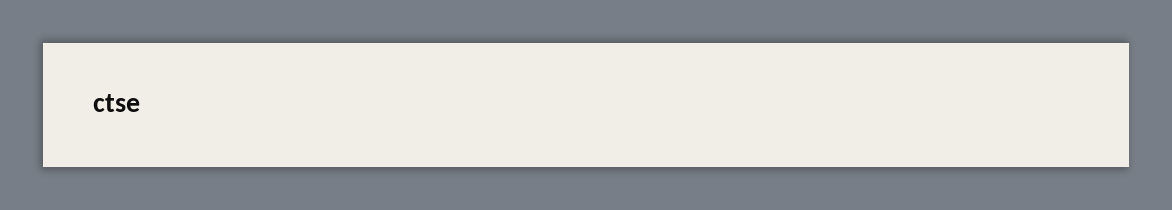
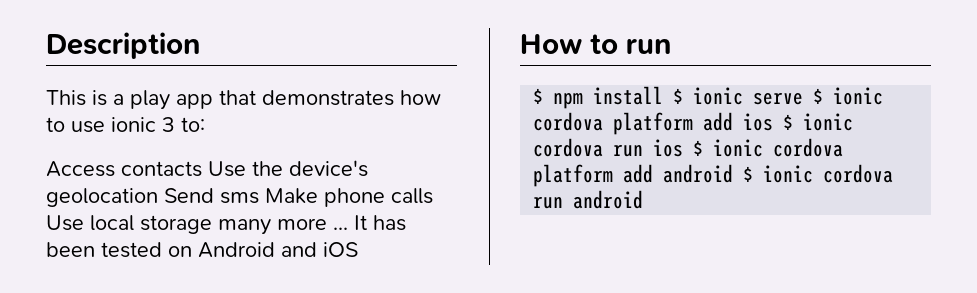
[93,94,140,112] ctse -> [46,32,200,59] [46,90,441,110] [46,117,205,133] [46,160,368,177] [46,188,433,207] [46,215,406,235] [46,242,358,258] [520,34,671,54] [533,86,884,109] [533,112,854,135] [533,138,844,157] [533,164,894,187] [533,190,644,209] Description // This is a play app that demonstrates how to use ionic 3 to: // Access contacts Use the device's geolocation Send sms Make phone calls Use local storage many more ... It has been tested on Android and iOS // How to run // $ npm install $ ionic serve $ ionic cordova platform add ios $ ionic cordova run ios $ ionic cordova platform add android $ ionic cordova run android

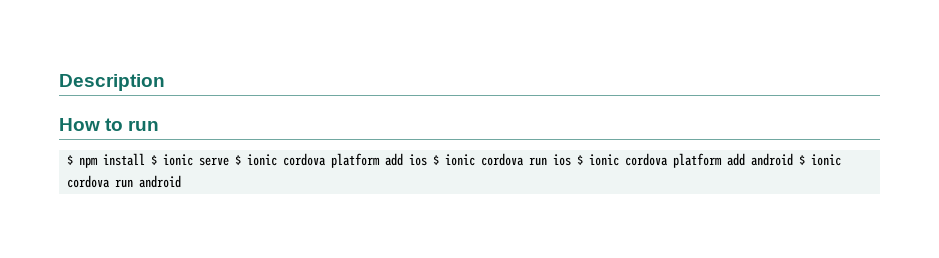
[46,90,441,110] [46,117,205,133] [46,160,368,177] [46,188,433,207] [46,215,406,235] [46,242,358,258] // This is a play app that demonstrates how to use ionic 3 to: // Access contacts Use the device's geolocation Send sms Make phone calls Use local storage many more ... It has been tested on Android and iOS -> (165, 82) none

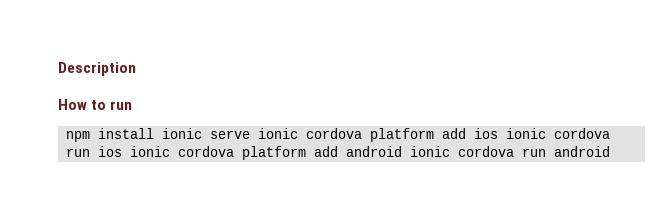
[67,155,74,165] $ -> (133, 105) none
[151,155,158,165] $ -> (154, 133) none
[235,155,242,165] $ -> (250, 134) none
[433,155,440,165] $ -> (498, 133) none
[577,155,584,165] $ -> (122, 151) none
[799,155,806,165] $ -> (402, 151) none

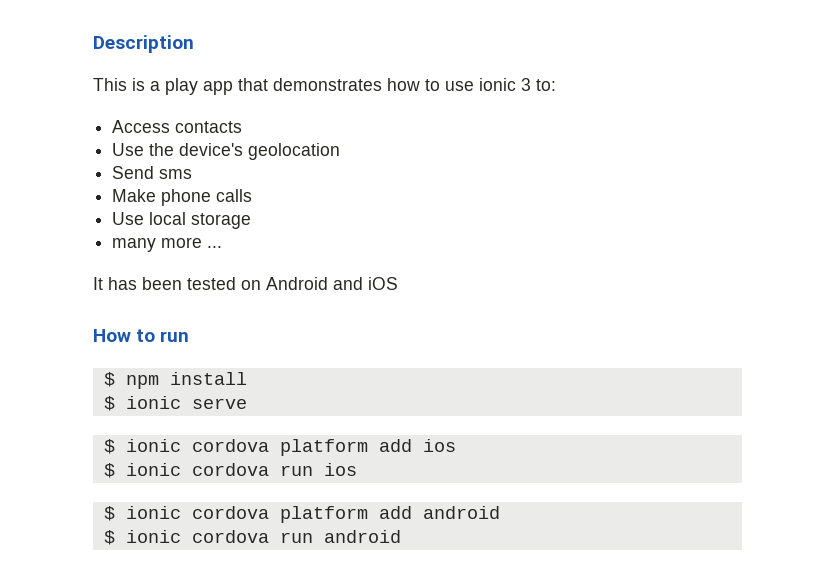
(136, 69) none -> [93,78,556,95] [112,120,243,133] [112,143,341,160] [112,166,193,179] [112,189,253,206] [112,212,252,229] [112,237,223,252] [93,277,398,290] // This is a play app that demonstrates how to use ionic 3 to: // Access contacts // Use the device's geolocation // Send sms // Make phone calls // Use local storage // many more ... // It has been tested on Android and iOS
(133, 105) none -> [103,372,115,387] $
(154, 133) none -> [103,396,115,411] // $
(250, 134) none -> [103,439,115,454] // $
(498, 133) none -> [103,463,115,478] // $
(122, 151) none -> [103,506,115,521] // $
(402, 151) none -> [103,530,115,545] // $

